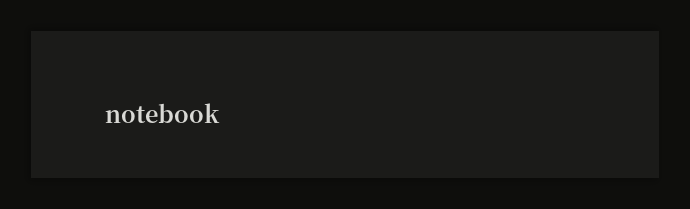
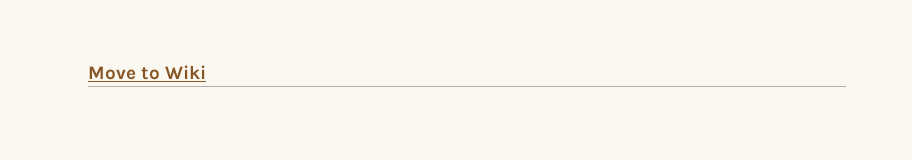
[105,103,220,123] notebook -> [88,65,207,80] Move to Wiki

